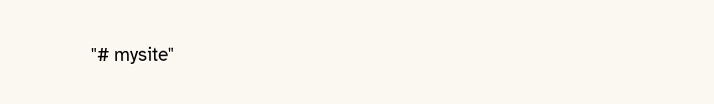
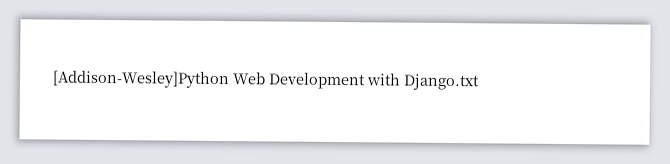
[90,46,176,64] "# mysite" -> [52,70,480,91] [Addison-Wesley]Python Web Development with Django.txt

